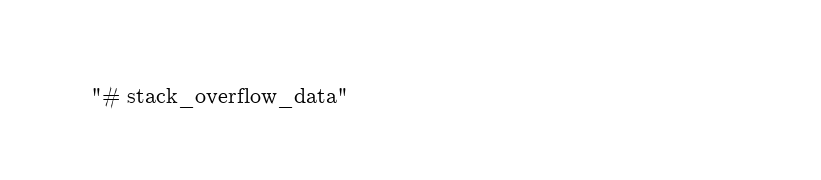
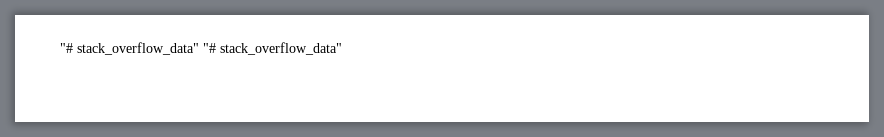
[91,86,348,109] "# stack_overflow_data" -> [60,42,342,55] "# stack_overflow_data" "# stack_overflow_data"

